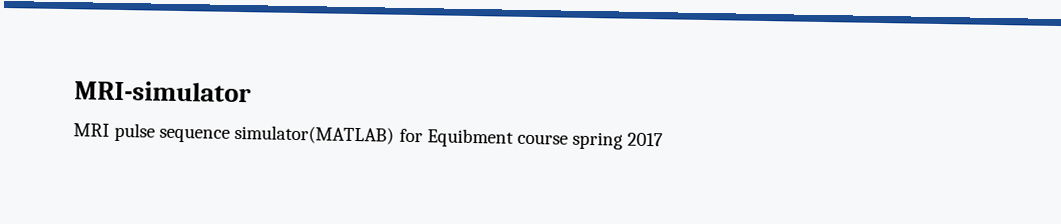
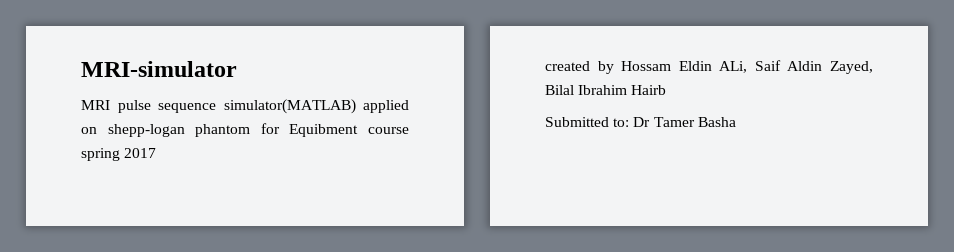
(395, 134) none -> [363,100,409,113] [81,124,251,137] applied on shepp-logan phantom
(664, 139) none -> [545,60,873,74] [545,85,667,95] [545,117,736,127] // created by Hossam Eldin ALi, Saif Aldin Zayed, Bilal Ibrahim Hairb // Submitted to: Dr Tamer Basha

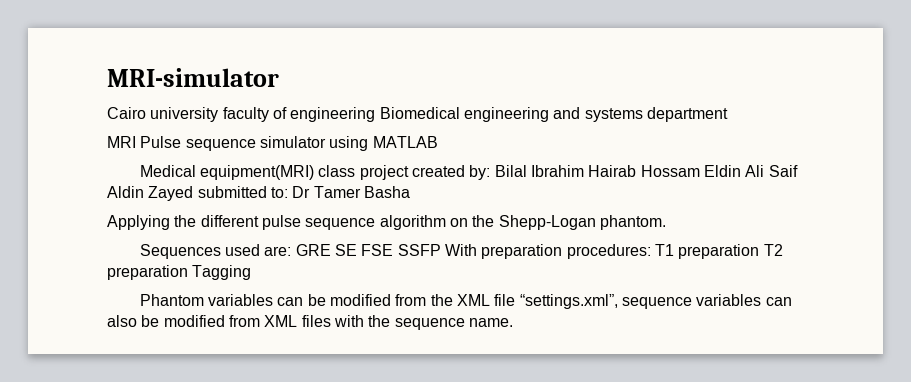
[81,99,409,114] [81,123,409,137] [81,148,157,161] [545,61,614,74] MRI pulse sequence simulator(MATLAB) applied on shepp-logan phantom for Equibment course spring 2017 // created by -> [107,107,728,122] [107,136,438,151] [139,165,637,180] Cairo university faculty of engineering Biomedical engineering and systems department // MRI Pulse sequence simulator using MATLAB // Medical equipment(MRI) class project created by: Bilal Ibrahim Hairab
[719,61,748,73] ALi, -> [745,165,765,177] Ali
[830,61,873,74] [545,85,667,95] [545,117,609,127] Zayed, Bilal Ibrahim Hairb // Submitted -> [148,186,267,201] Zayed submitted
(736, 122) none -> [107,215,666,230] [139,244,783,259] [107,265,252,280] [139,294,792,309] [107,315,513,330] // Applying the different pulse sequence algorithm on the Shepp-Logan phantom. // Sequences used are: GRE SE FSE SSFP With preparation procedures: T1 preparation T2 preparation Tagging // Phantom variables can be modified from the XML file “settings.xml”, sequence variables can also be modified from XML files with the sequence name.

